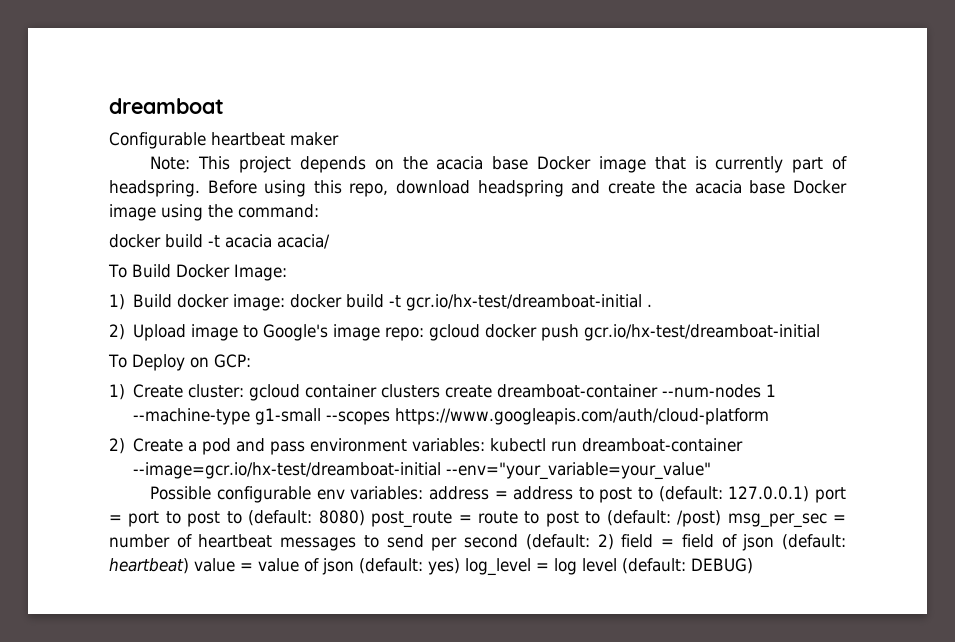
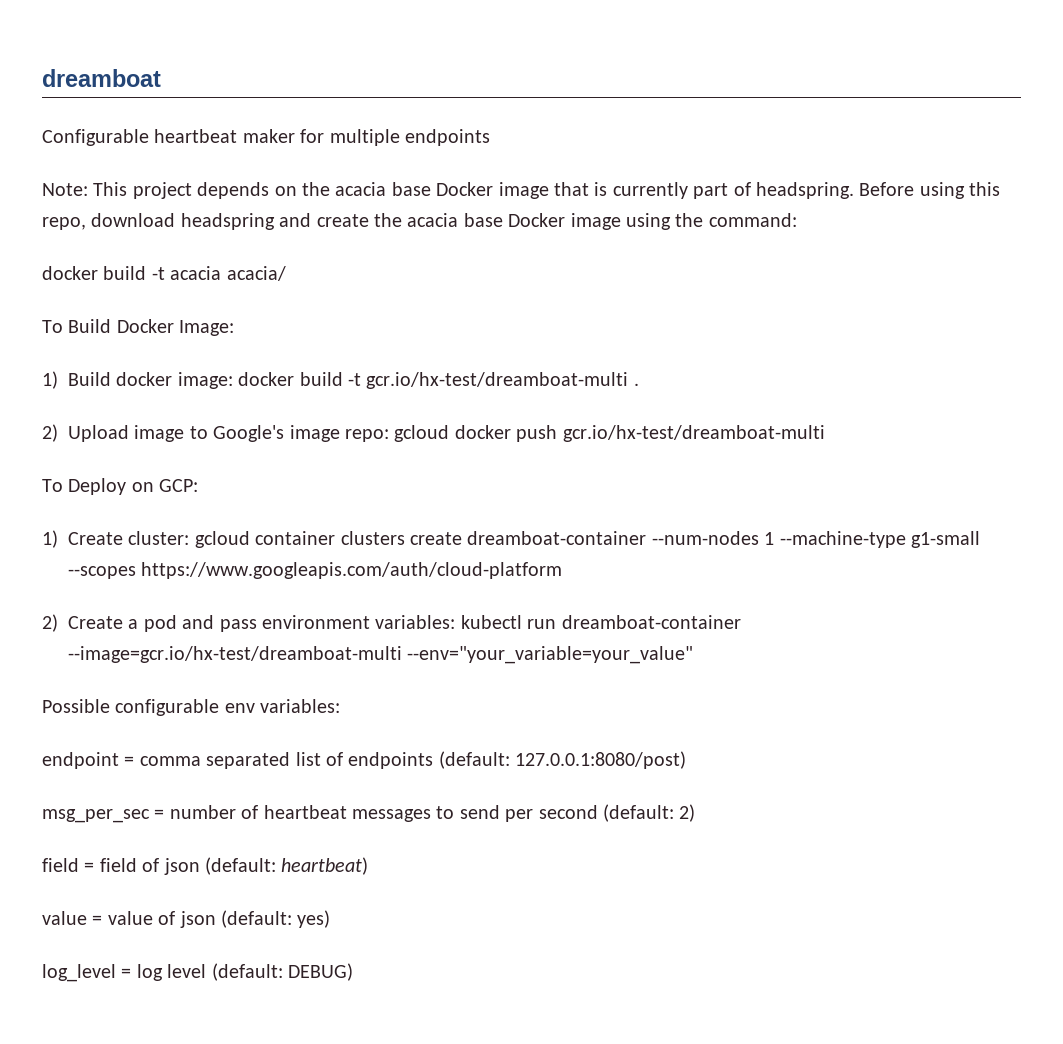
(339, 139) none -> [300,129,490,146] for multiple endpoints
[406,294,643,311] gcr.io/hx-test/dreamboat-initial -> [366,372,629,389] gcr.io/hx-test/dreamboat-multi
[584,324,821,341] gcr.io/hx-test/dreamboat-initial -> [562,425,825,442] gcr.io/hx-test/dreamboat-multi
[133,462,442,479] --image=gcr.io/hx-test/dreamboat-initial -> [68,646,402,663] --image=gcr.io/hx-test/dreamboat-multi
[428,486,846,503] [109,510,722,528] address = address to post to (default: 127.0.0.1) port = port to post to (default: 8080) post_route = route to post to (default: /post) -> [42,751,687,769] // endpoint = comma separated list of endpoints (default: 127.0.0.1:8080/post) //
(614, 542) none -> (696, 813) //
(189, 566) none -> (369, 866) //
(460, 566) none -> (331, 919) //

